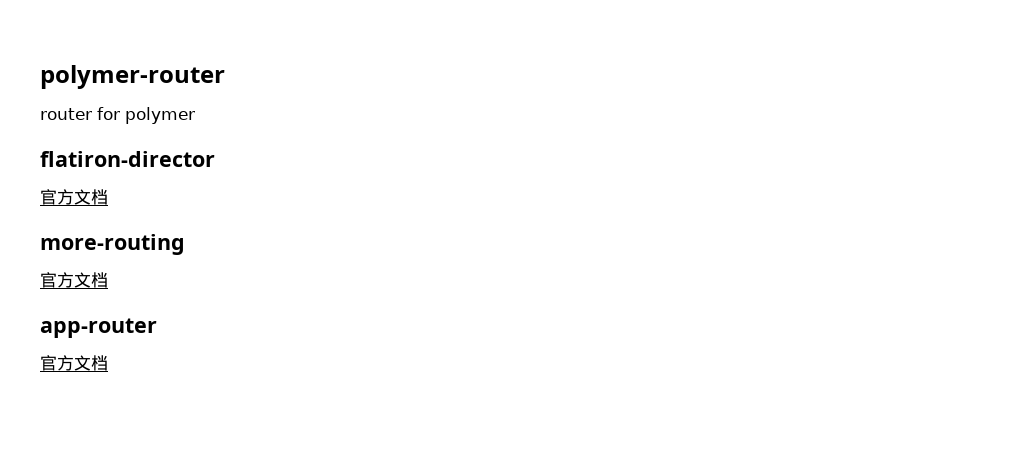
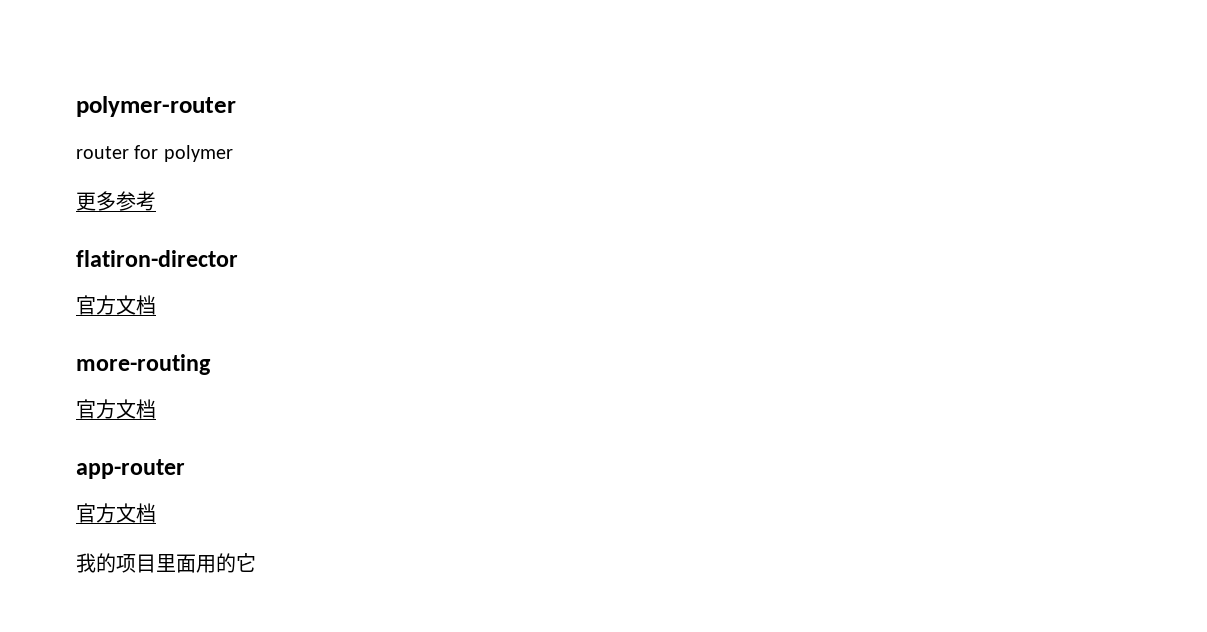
(195, 115) none -> [76,191,156,211] // 更多参考
(108, 363) none -> [76,553,256,573] // 我的项目里面用的它

